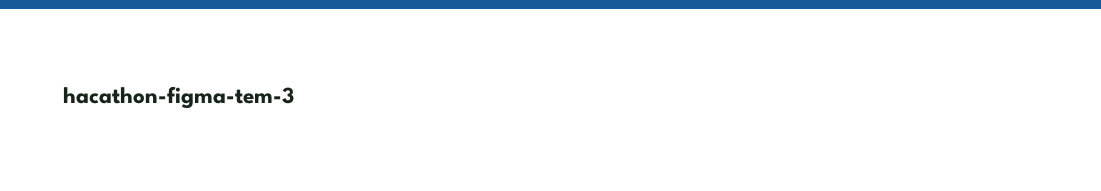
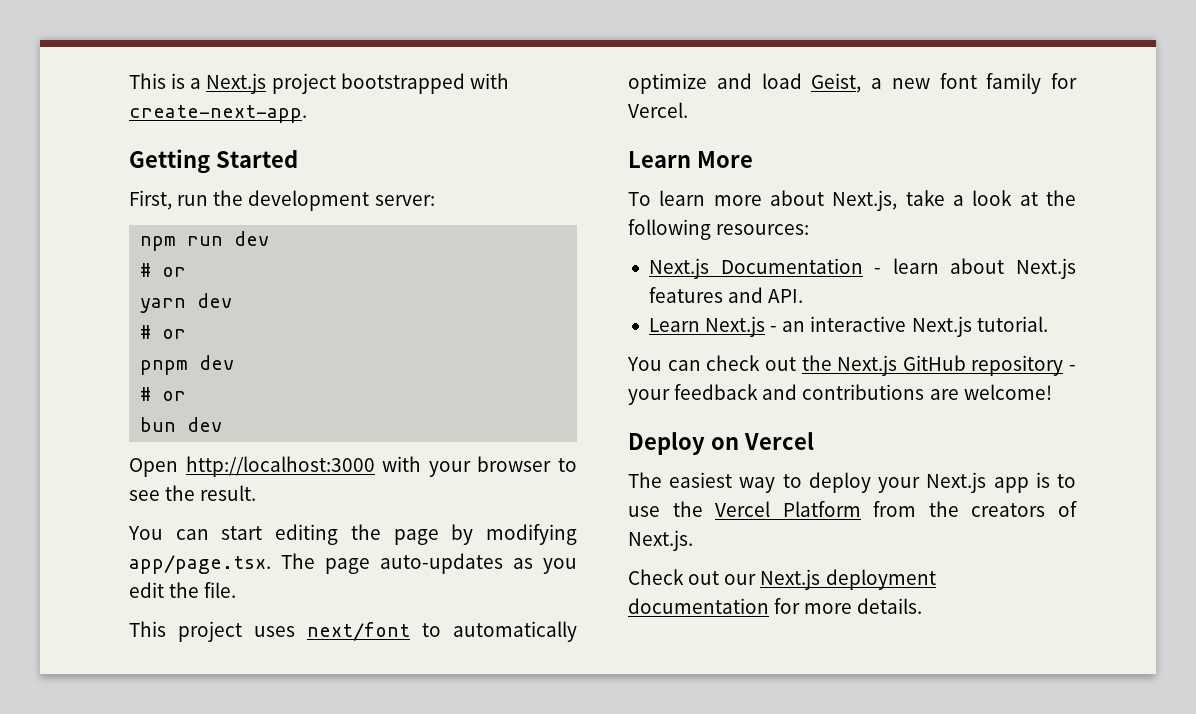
[63,86,294,109] hacathon-figma-tem-3 -> [129,73,509,94] [129,105,307,123] [129,149,298,174] [129,190,435,211] [140,231,270,251] [140,263,187,277] [140,293,233,313] [140,325,187,339] [140,355,235,375] [140,387,187,401] [140,417,223,432] [129,456,578,477] [129,485,257,501] [128,524,577,545] [129,553,577,574] [129,582,237,598] [129,621,577,642] [628,73,1077,94] [628,102,688,118] [628,151,753,168] [628,190,1076,211] [628,219,810,240] [648,258,1076,279] [648,287,804,303] [648,316,1048,337] [627,355,1076,376] [628,384,1052,405] [628,432,814,455] [628,472,1076,493] [628,501,1077,517] [628,530,693,551] [628,569,936,590] [628,598,923,614] This is a Next.js project bootstrapped with create-next-app. // Getting Started // First, run the development server: // npm run dev // # or // yarn dev // # or // pnpm dev // # or // bun dev // Open http://localhost:3000 with your browser to see the result. // You can start editing the page by modifying app/page.tsx. The page auto-updates as you edit the file. // This project uses next/font to automatically optimize and load Geist, a new font family for Vercel. // Learn More // To learn more about Next.js, take a look at the following resources: // Next.js Documentation - learn about Next.js features and API. // Learn Next.js - an interactive Next.js tutorial. // You can check out the Next.js GitHub repository - your feedback and contributions are welcome! // Deploy on Vercel // The easiest way to deploy your Next.js app is to use the Vercel Platform from the creators of Next.js. // Check out our Next.js deployment documentation for more details.

